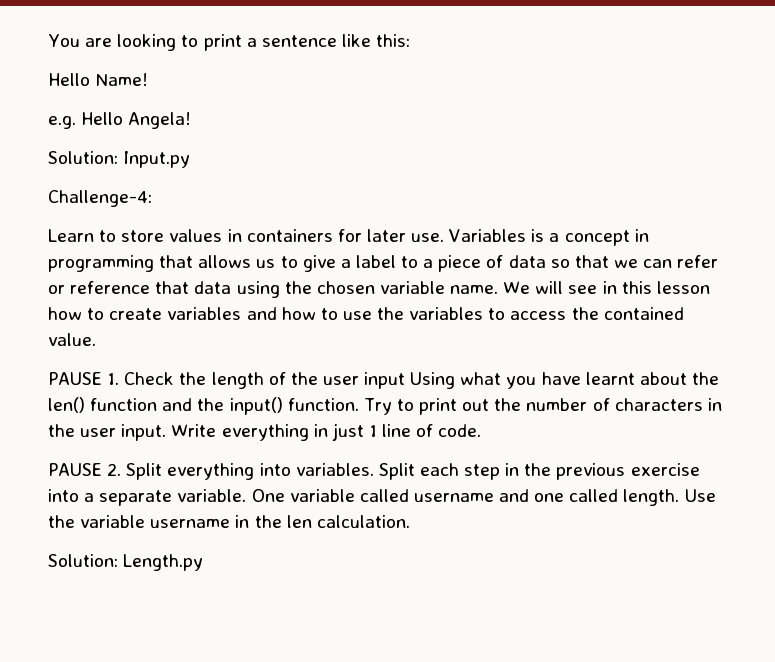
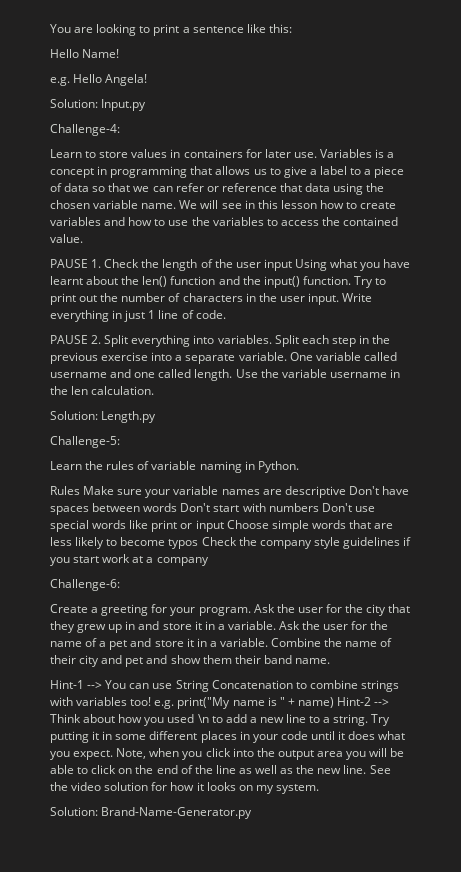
(204, 562) none -> [50,436,120,448] [50,461,299,473] [50,486,409,498] [50,503,375,515] [50,520,394,532] [50,537,412,549] [50,554,209,566] [50,579,120,591] [50,604,411,616] [50,621,389,633] [50,638,393,650] [50,655,330,667] [50,680,399,692] [50,697,390,709] [50,714,391,726] [50,731,406,743] [50,748,405,760] [50,765,391,774] [50,782,319,794] [50,807,253,819] // Challenge-5: // Learn the rules of variable naming in Python. // Rules Make sure your variable names are descriptive Don't have spaces between words Don't start with numbers Don't use special words like print or input Choose simple words that are less likely to become typos Check the company style guidelines if you start work at a company // Challenge-6: // Create a greeting for your program. Ask the user for the city that they grew up in and store it in a variable. Ask the user for the name of a pet and store it in a variable. Combine the name of their city and pet and show them their band name. // Hint-1 --> You can use String Concatenation to combine strings with variables too! e.g. print("My name is " + name) Hint-2 --> Think about how you used \n to add a new line to a string. Try putting it in some different places in your code until it does what you expect. Note, when you click into the output area you will be able to click on the end of the line as well as the new line. See the video solution for how it looks on my system. // Solution: Brand-Name-Generator.py

